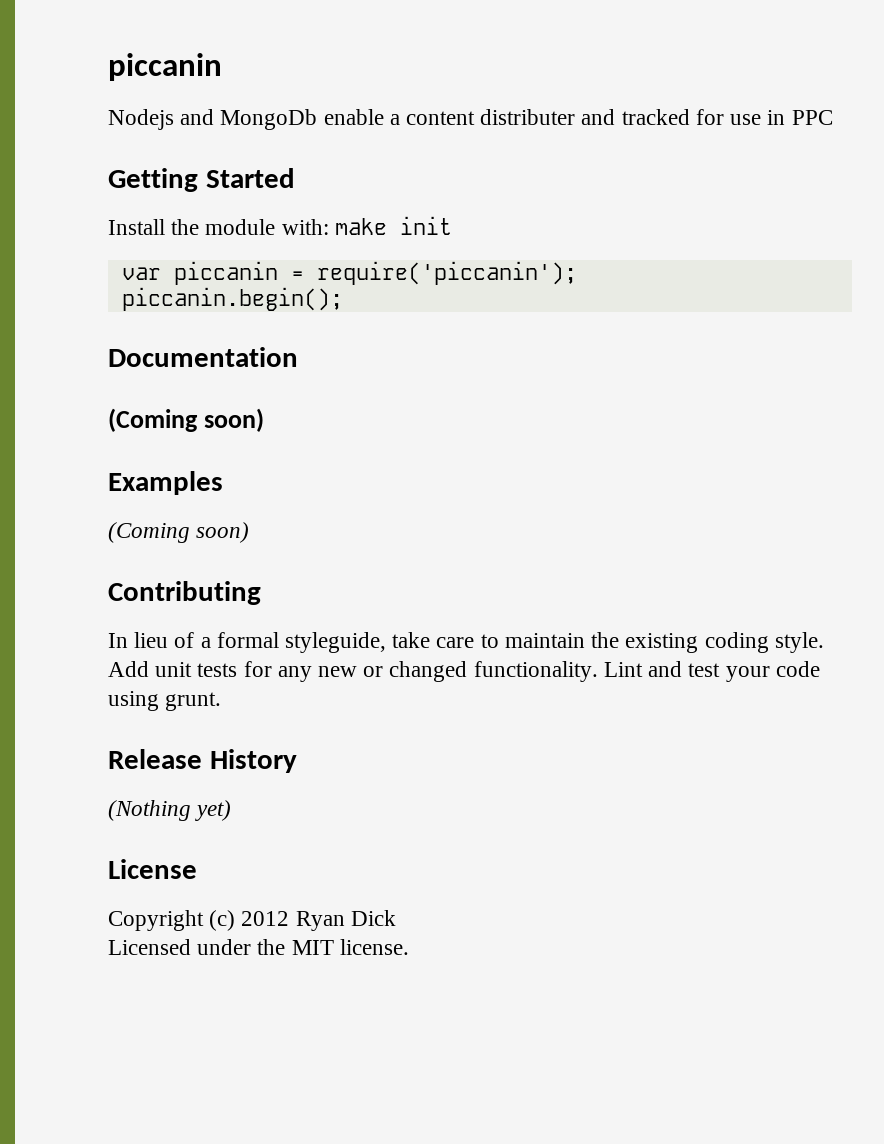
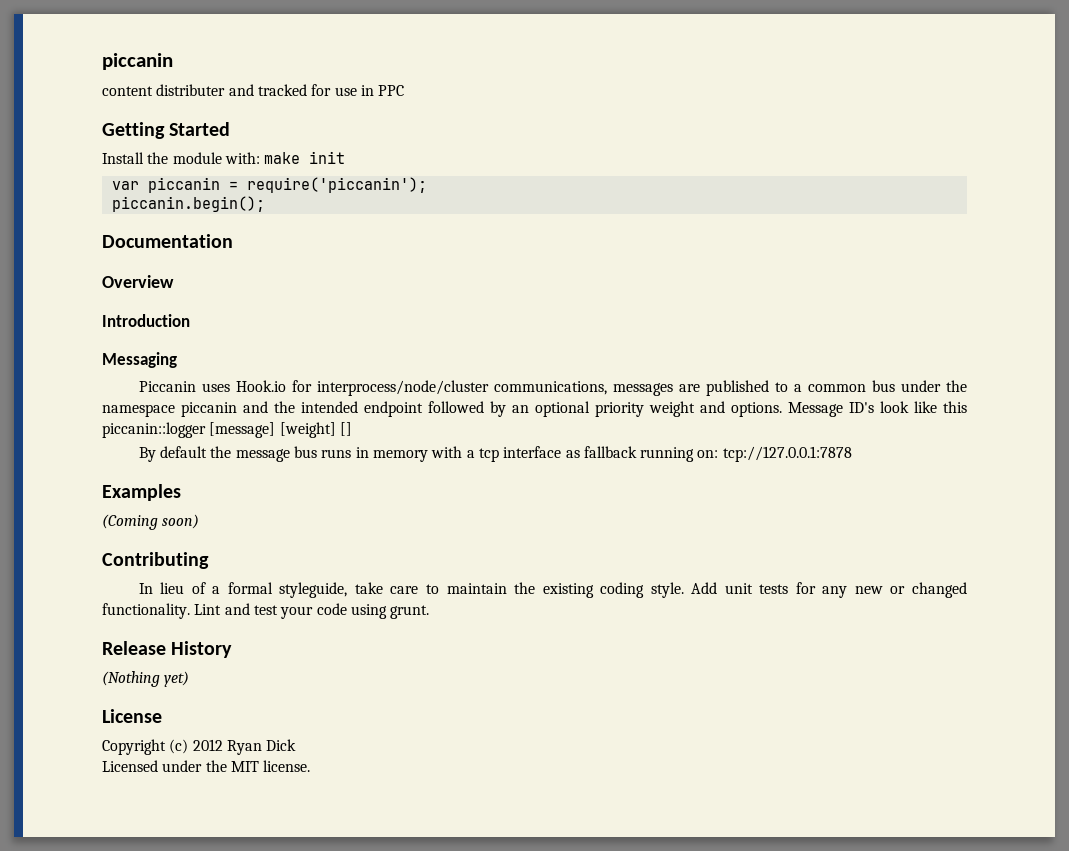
[108,109,400,130] Nodejs and MongoDb enable a -> (173, 61) none
[108,408,265,432] (Coming soon) -> [102,275,174,288] [102,314,190,327] [102,352,177,368] [138,380,967,396] [102,401,967,417] [102,422,352,438] [138,446,852,462] Overview // Introduction // Messaging // Piccanin uses Hook.io for interprocess/node/cluster communications, messages are published to a common bus under the namespace piccanin and the intended endpoint followed by an optional priority weight and options. Message ID's look like this piccanin::logger [message] [weight] [] // By default the message bus runs in memory with a tcp interface as fallback running on: tcp://127.0.0.1:7878

